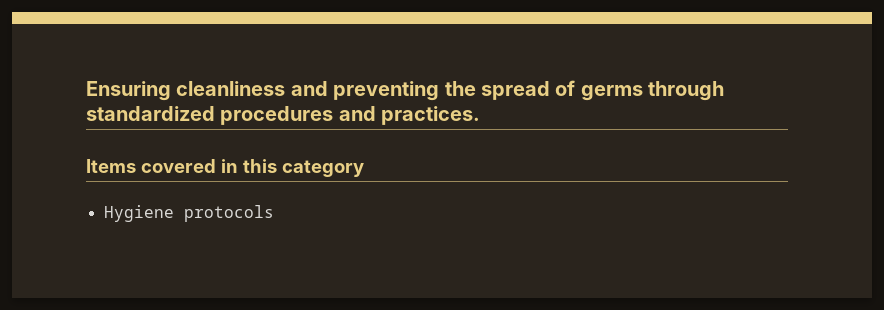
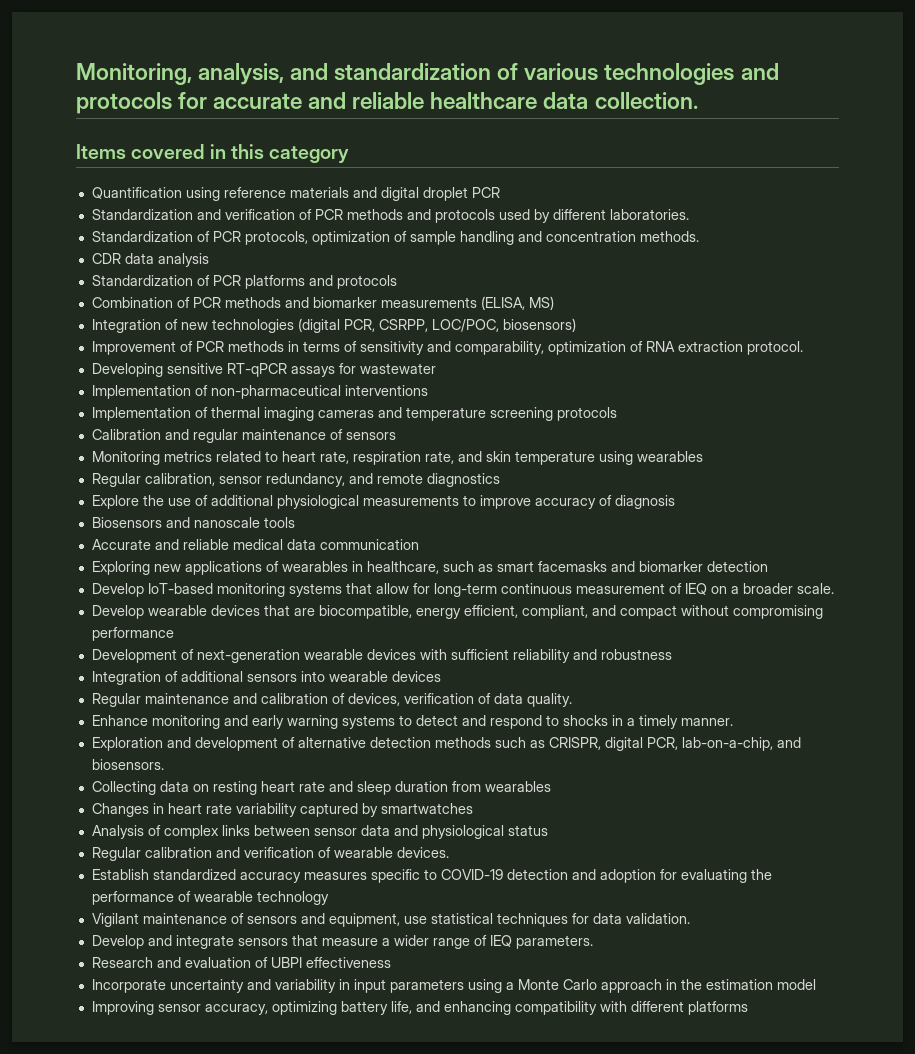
[86,80,725,101] [86,106,481,125] Ensuring cleanliness and preventing the spread of germs through standardized procedures and practices. -> [76,63,779,85] [76,92,698,114] Monitoring, analysis, and standardization of various technologies and protocols for accurate and reliable healthcare data collection.
[103,205,274,222] Hygiene protocols -> [91,187,500,201] [91,209,689,223] [91,231,699,245] [91,253,209,267] [91,275,397,289] [91,296,554,310] [91,318,576,333] [91,341,803,355] [91,363,436,377] [91,385,428,399] [91,407,617,421] [91,429,396,443] [91,451,703,465] [91,473,500,487] [91,495,675,509] [91,517,295,528] [91,539,419,550] [91,561,768,575] [91,583,834,597] [91,605,823,619] [91,627,174,641] [91,649,672,663] [91,671,441,685] [91,693,572,707] [91,715,733,729] [91,737,801,751] [91,759,164,770] [91,781,551,795] [91,803,473,817] [91,825,548,839] [91,847,449,861] [91,869,772,883] [91,891,329,905] [91,913,690,927] [91,935,593,949] [91,957,391,968] [91,979,816,993] [91,1001,748,1015] Quantification using reference materials and digital droplet PCR // Standardization and verification of PCR methods and protocols used by different laboratories. // Standardization of PCR protocols, optimization of sample handling and concentration methods. // CDR data analysis // Standardization of PCR platforms and protocols // Combination of PCR methods and biomarker measurements (ELISA, MS) // Integration of new technologies (digital PCR, CSRPP, LOC/POC, biosensors) // Improvement of PCR methods in terms of sensitivity and comparability, optimization of RNA extraction protocol. // Developing sensitive RT-qPCR assays for wastewater // Implementation of non-pharmaceutical interventions // Implementation of thermal imaging cameras and temperature screening protocols // Calibration and regular maintenance of sensors // Monitoring metrics related to heart rate, respiration rate, and skin temperature using wearables // Regular calibration, sensor redundancy, and remote diagnostics // Explore the use of additional physiological measurements to improve accuracy of diagnosis // Biosensors and nanoscale tools // Accurate and reliable medical data communication // Exploring new applications of wearables in healthcare, such as smart facemasks and biomarker detection // Develop IoT-based monitoring systems that allow for long-term continuous measurement of IEQ on a broader scale. // Develop wearable devices that are biocompatible, energy efficient, compliant, and compact without compromising performance // Development of next-generation wearable devices with sufficient reliability and robustness // Integration of additional sensors into wearable devices // Regular maintenance and calibration of devices, verification of data quality. // Enhance monitoring and early warning systems to detect and respond to shocks in a timely manner. // Exploration and development of alternative detection methods such as CRISPR, digital PCR, lab-on-a-chip, and biosensors. // Collecting data on resting heart rate and sleep duration from wearables // Changes in heart rate variability captured by smartwatches // Analysis of complex links between sensor data and physiological status // Regular calibration and verification of wearable devices. // Establish standardized accuracy measures specific to COVID-19 detection and adoption for evaluating the performance of wearable technology // Vigilant maintenance of sensors and equipment, use statistical techniques for data validation. // Develop and integrate sensors that measure a wider range of IEQ parameters. // Research and evaluation of UBPI effectiveness // Incorporate uncertainty and variability in input parameters using a Monte Carlo approach in the estimation model // Improving sensor accuracy, optimizing battery life, and enhancing compatibility with different platforms

